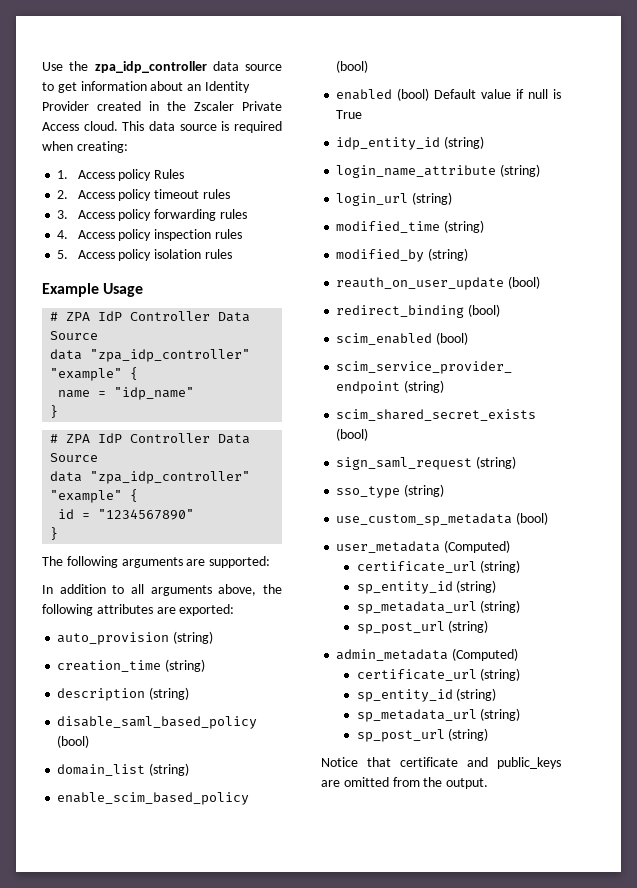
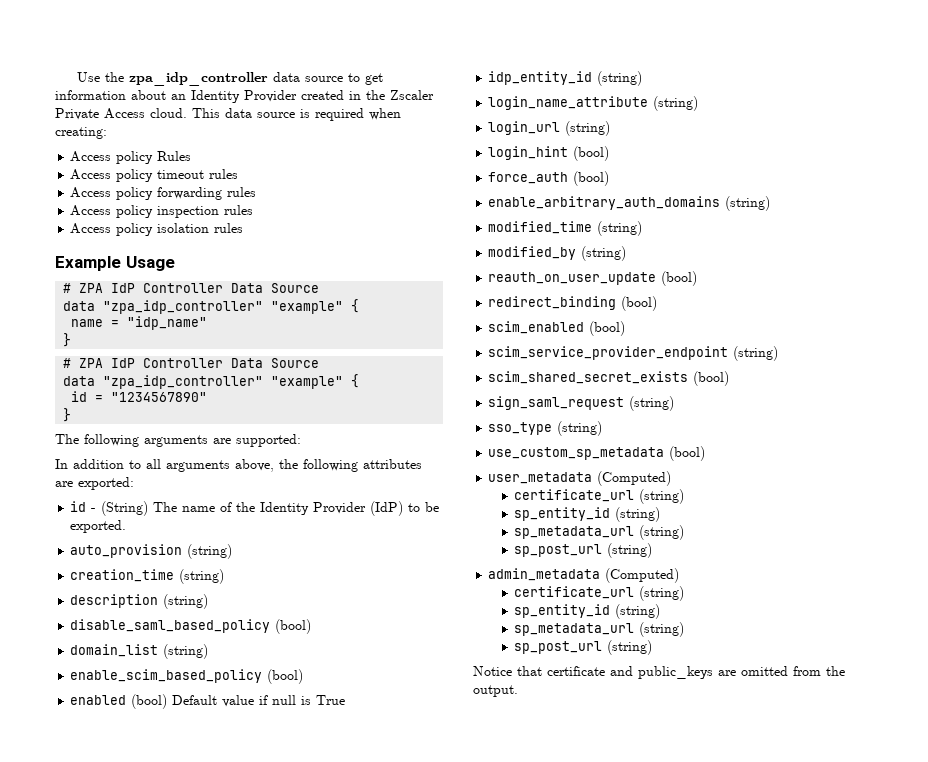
[57,170,69,179] 1. -> (107, 133) none
[57,190,69,199] 2. -> (192, 156) none
[57,210,69,219] 3. -> (239, 174) none
[57,230,69,239] 4. -> (257, 192) none
[57,250,69,259] 5. -> (254, 210) none
(235, 610) none -> [70,501,440,516] [70,520,127,533] // id - (String) The name of the Identity Provider (IdP) to be exported.
(453, 198) none -> [488,146,610,161] [488,171,610,186] [488,196,771,211] // login_hint (bool) // force_auth (bool) // enable_arbitrary_auth_domains (string)

